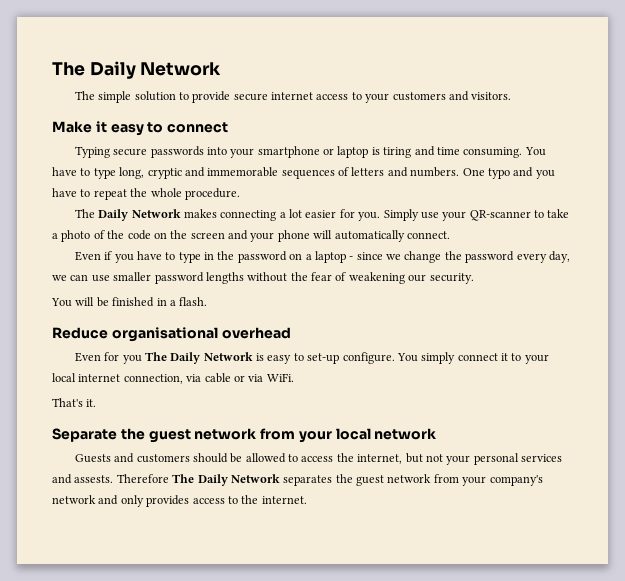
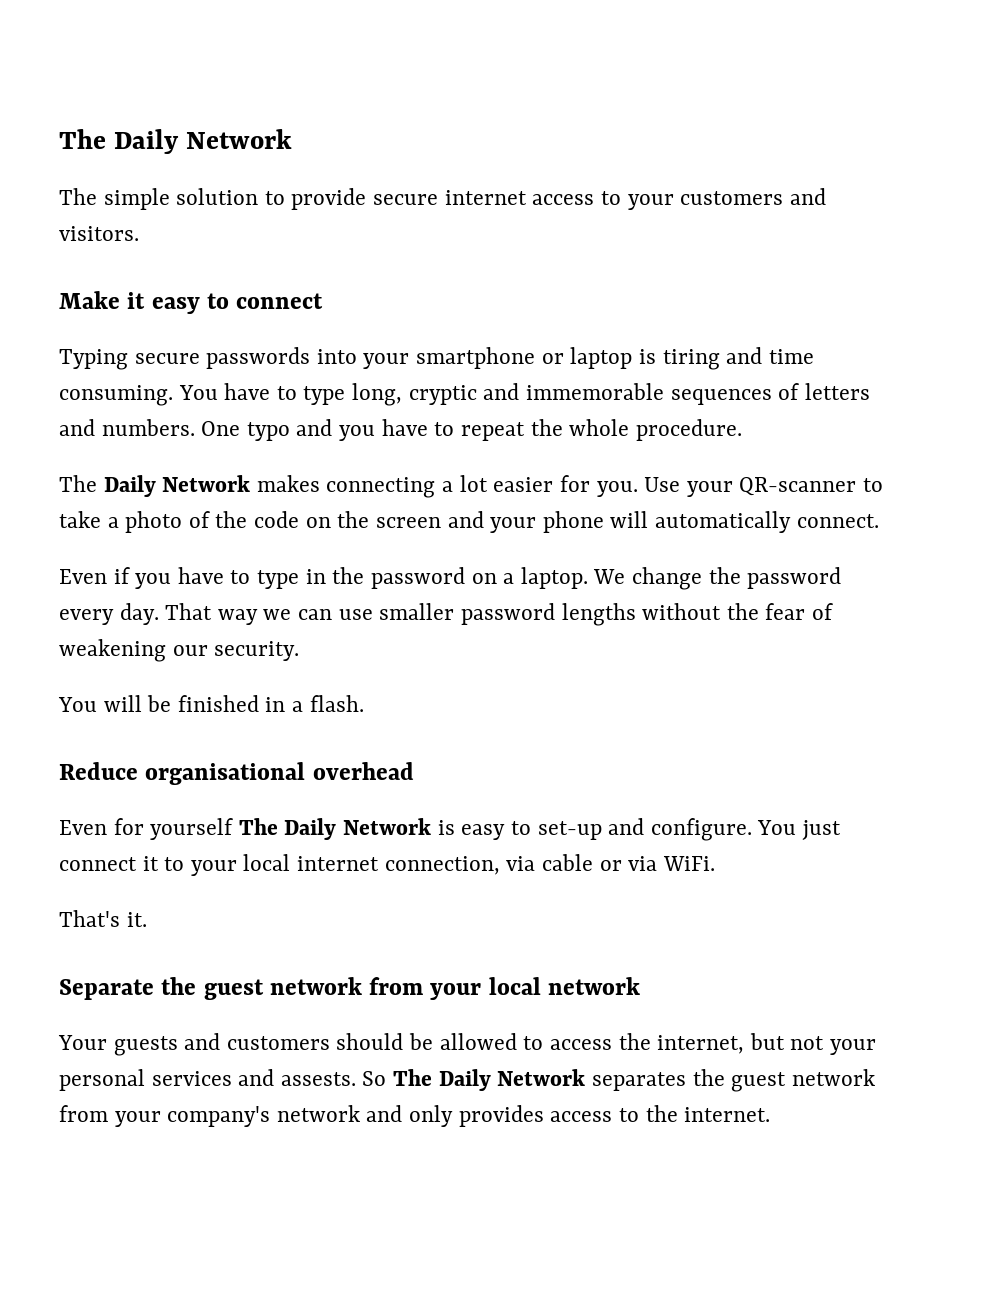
[383,209,439,221] Simply use -> [644,477,681,492] Use
[314,251,402,263] laptop - since we -> [520,567,626,589] laptop. We
[548,251,570,263] day, -> [119,603,258,625] day. That way
[122,355,142,364] you -> [150,818,234,840] yourself
(340, 358) none -> [608,818,645,835] and
[421,352,456,364] simply -> [801,820,841,840] just
[74,454,111,463] Guests -> [58,1035,178,1056] Your guests
[116,474,169,483] Therefore -> [362,1071,387,1086] So

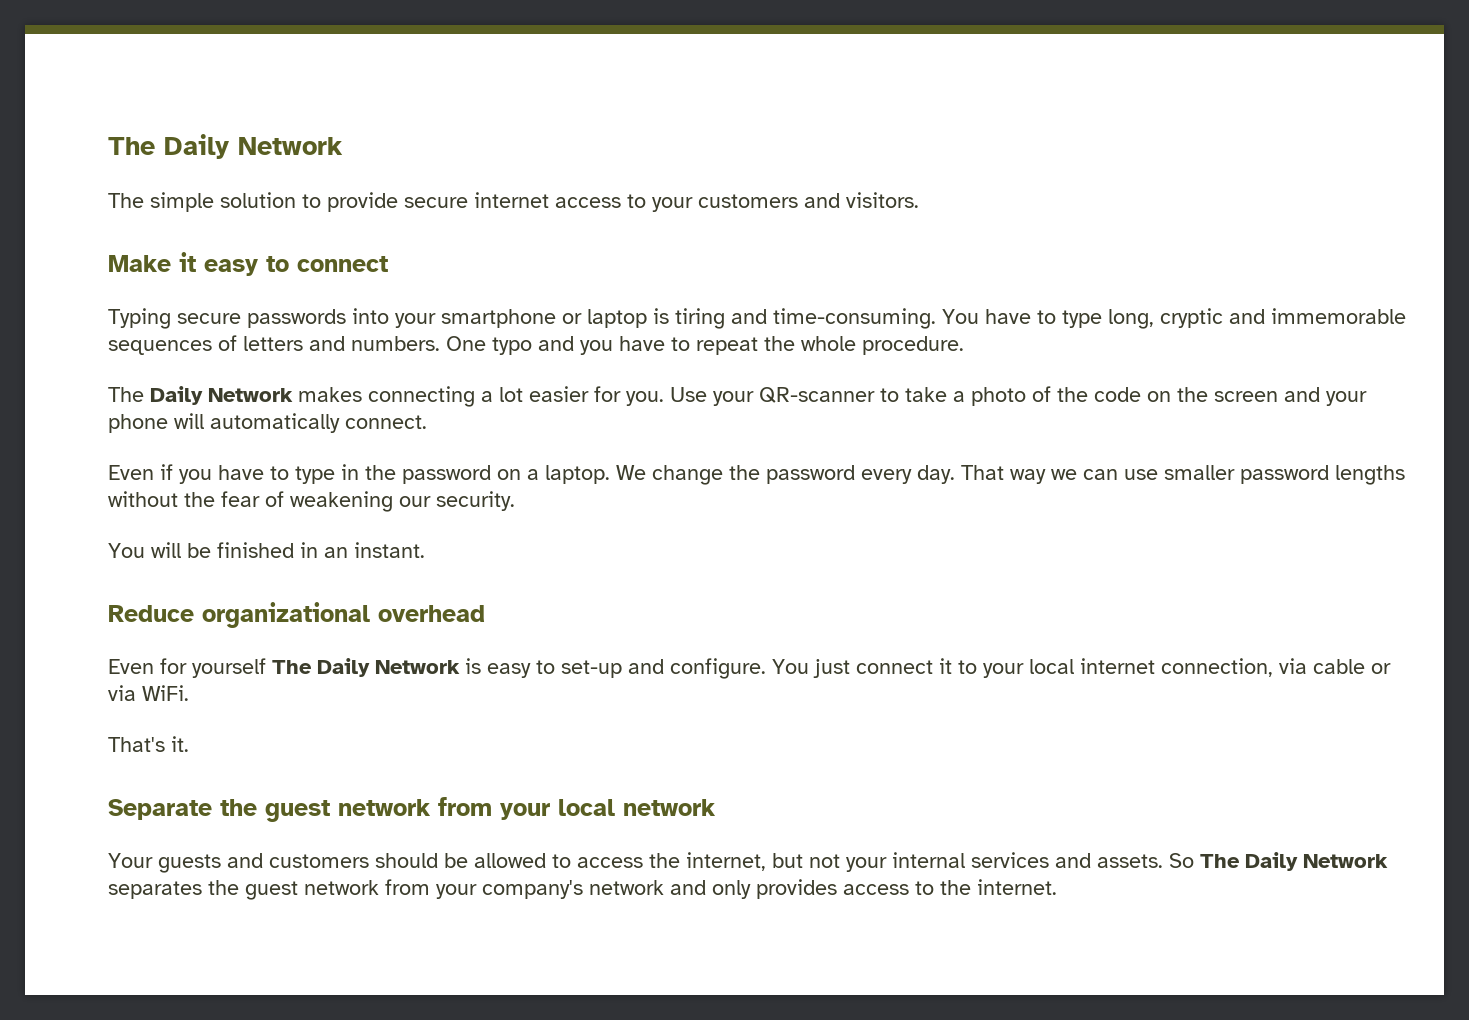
[768,349,814,364] [59,385,173,406] time consuming. -> [773,308,936,329] time-consuming.
[292,695,364,712] a flash. -> [324,542,425,558] an instant.
[145,762,306,785] organisational -> [202,602,370,628] organizational
[59,1069,145,1091] personal -> [892,852,965,868] internal
[280,1072,356,1086] assests. -> [1097,854,1163,868] assets.

